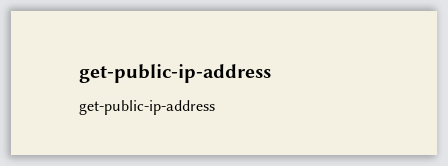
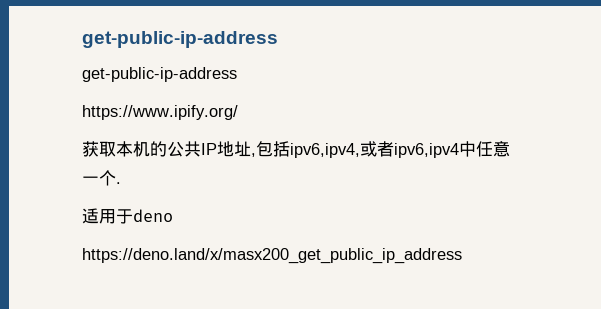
(215, 107) none -> [82,105,238,120] [82,141,510,158] [82,170,121,186] [82,208,173,224] [82,248,462,264] // https://www.ipify.org/ // 获取本机的公共IP地址,包括ipv6,ipv4,或者ipv6,ipv4中任意一个. // 适用于deno // https://deno.land/x/masx200_get_public_ip_address

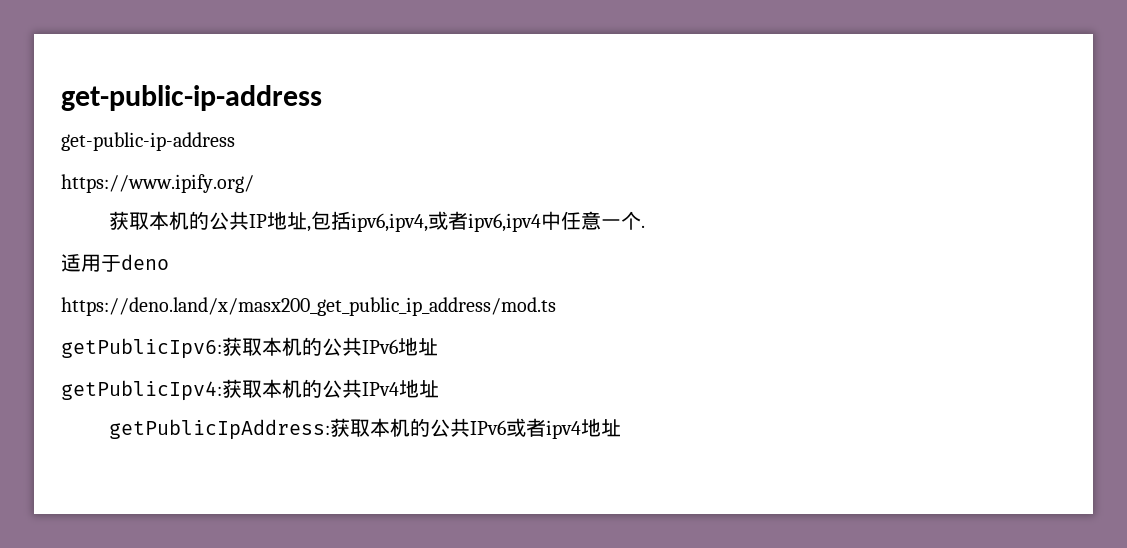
[82,248,462,264] https://deno.land/x/masx200_get_public_ip_address -> [61,297,556,316] [61,337,438,359] [61,379,439,401] [108,418,621,440] https://deno.land/x/masx200_get_public_ip_address/mod.ts // getPublicIpv6:获取本机的公共IPv6地址 // getPublicIpv4:获取本机的公共IPv4地址 // getPublicIpAddress:获取本机的公共IPv6或者ipv4地址

